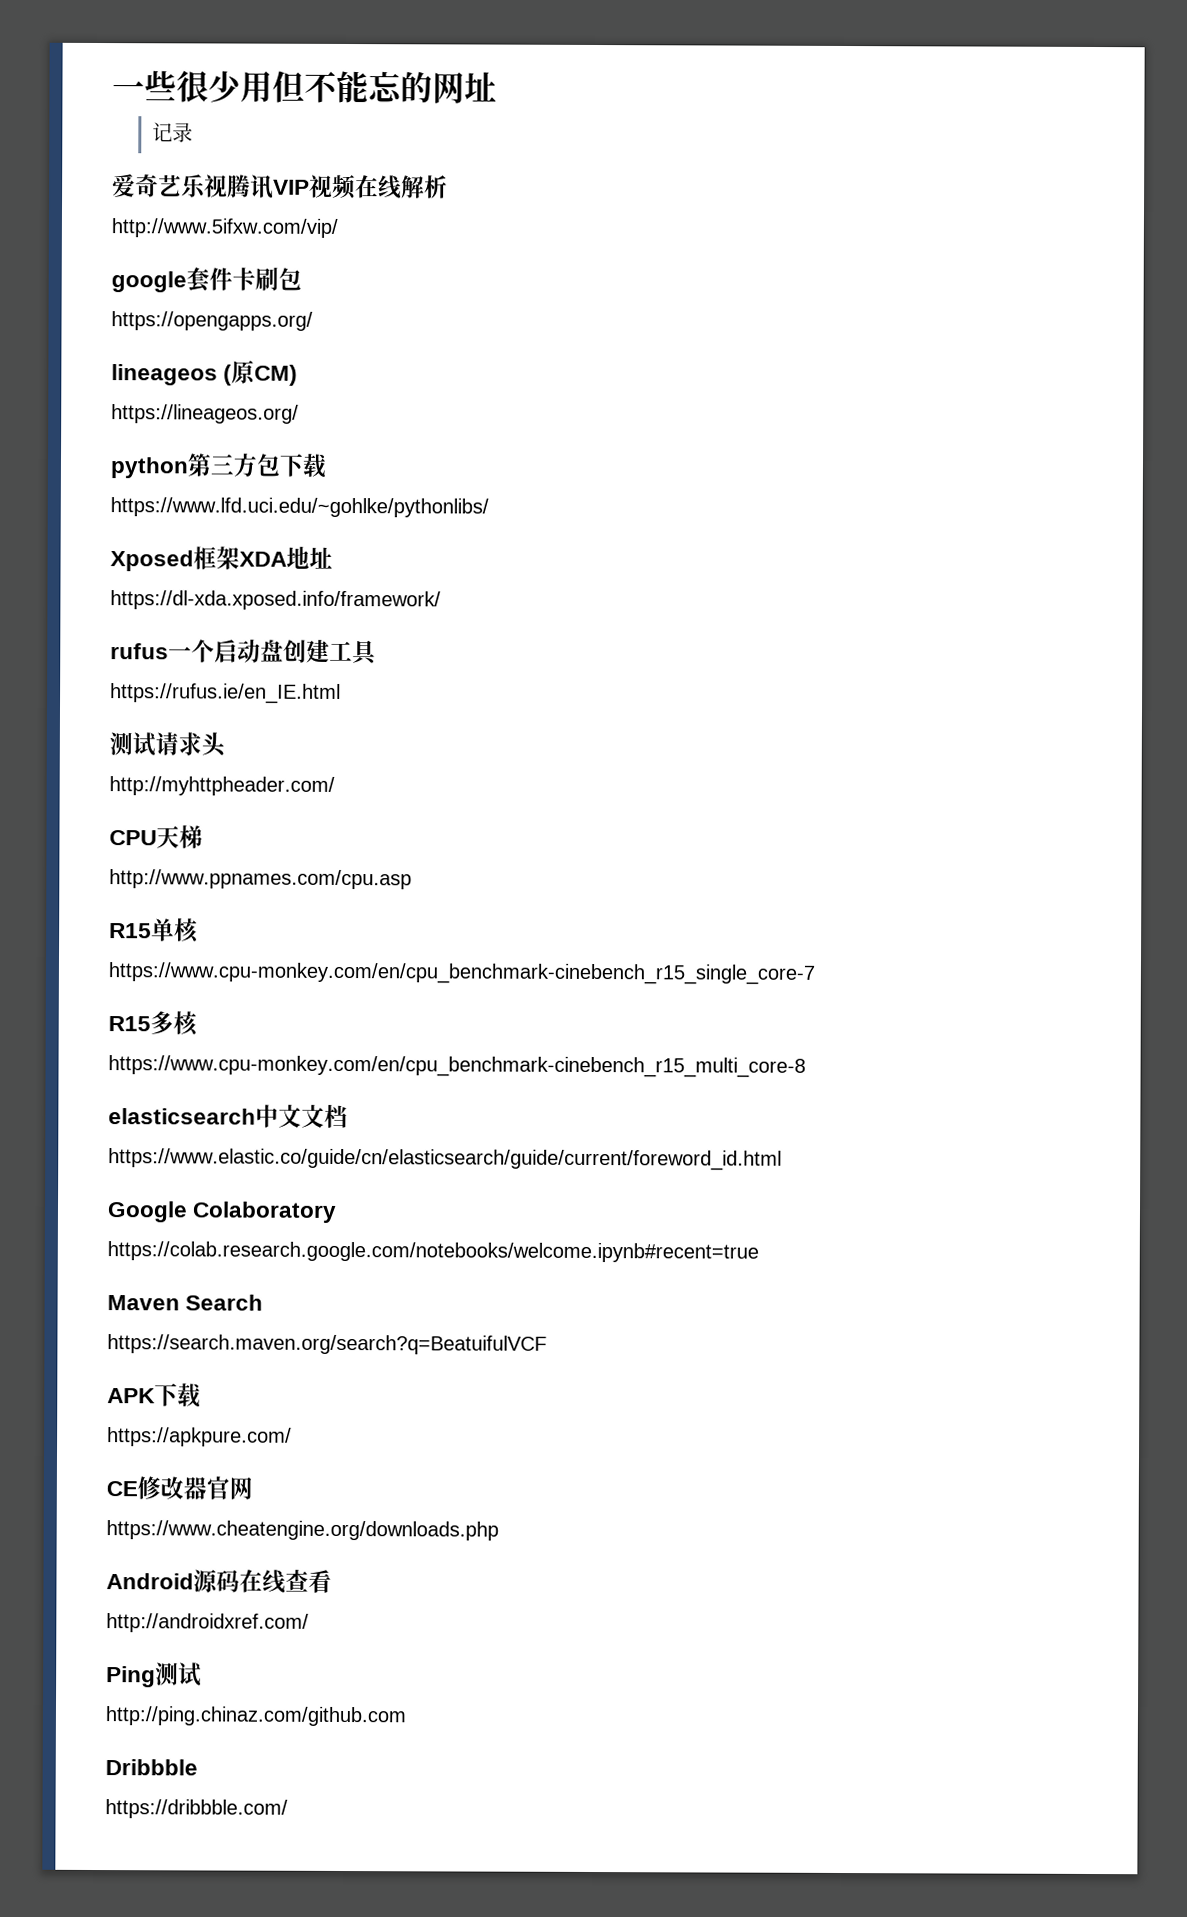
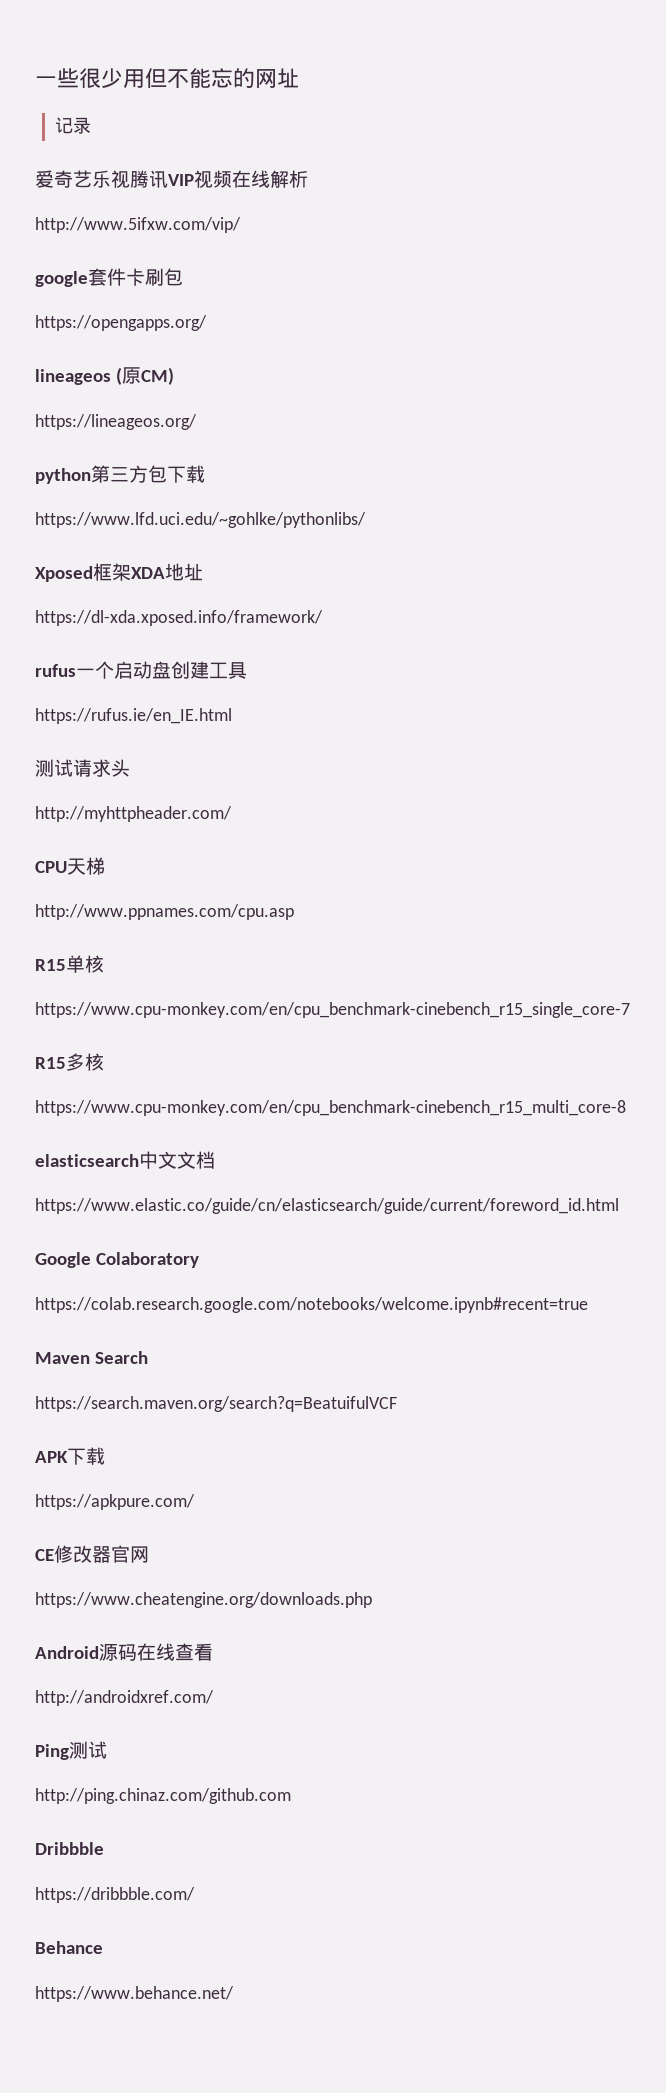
(288, 1809) none -> [35,1941,103,1954] [35,1986,234,2002] // Behance // https://www.behance.net/

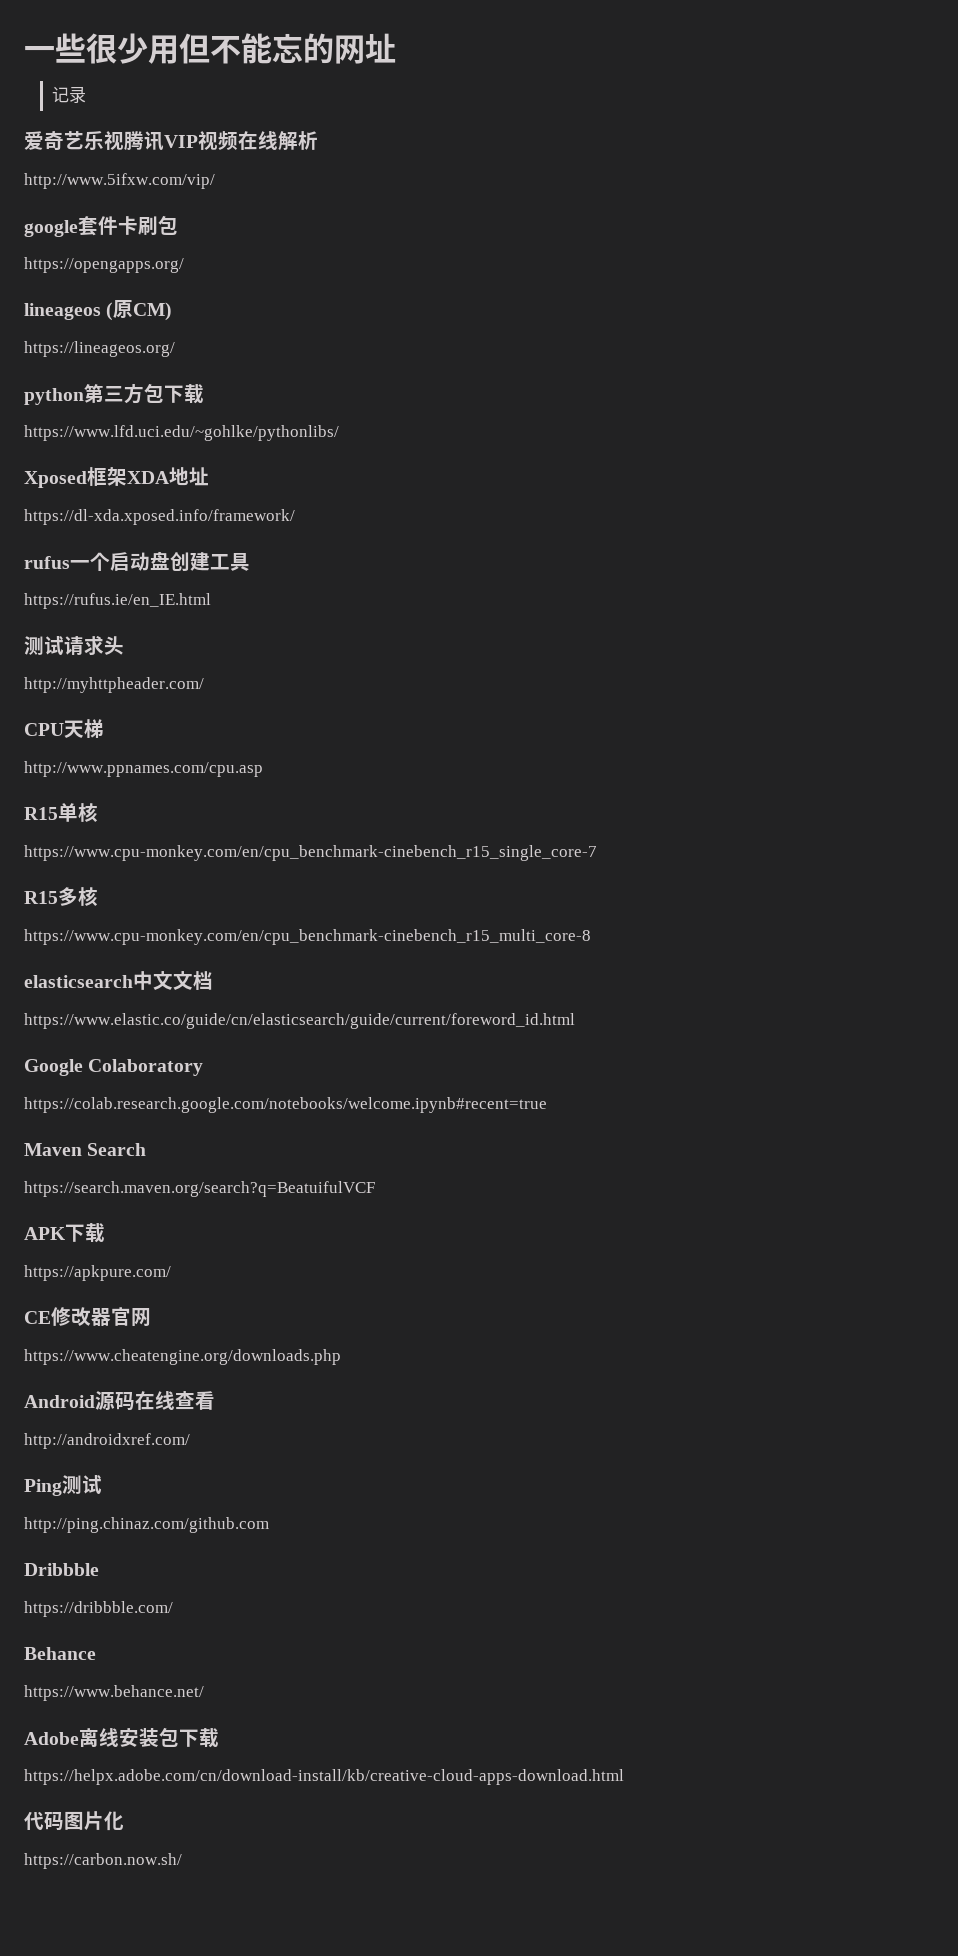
(234, 1994) none -> [24,1727,219,1748] [24,1769,624,1785] [24,1811,124,1831] [24,1853,182,1869] // Adobe离线安装包下载 // https://helpx.adobe.com/cn/download-install/kb/creative-cloud-apps-download.html // 代码图片化 // https://carbon.now.sh/

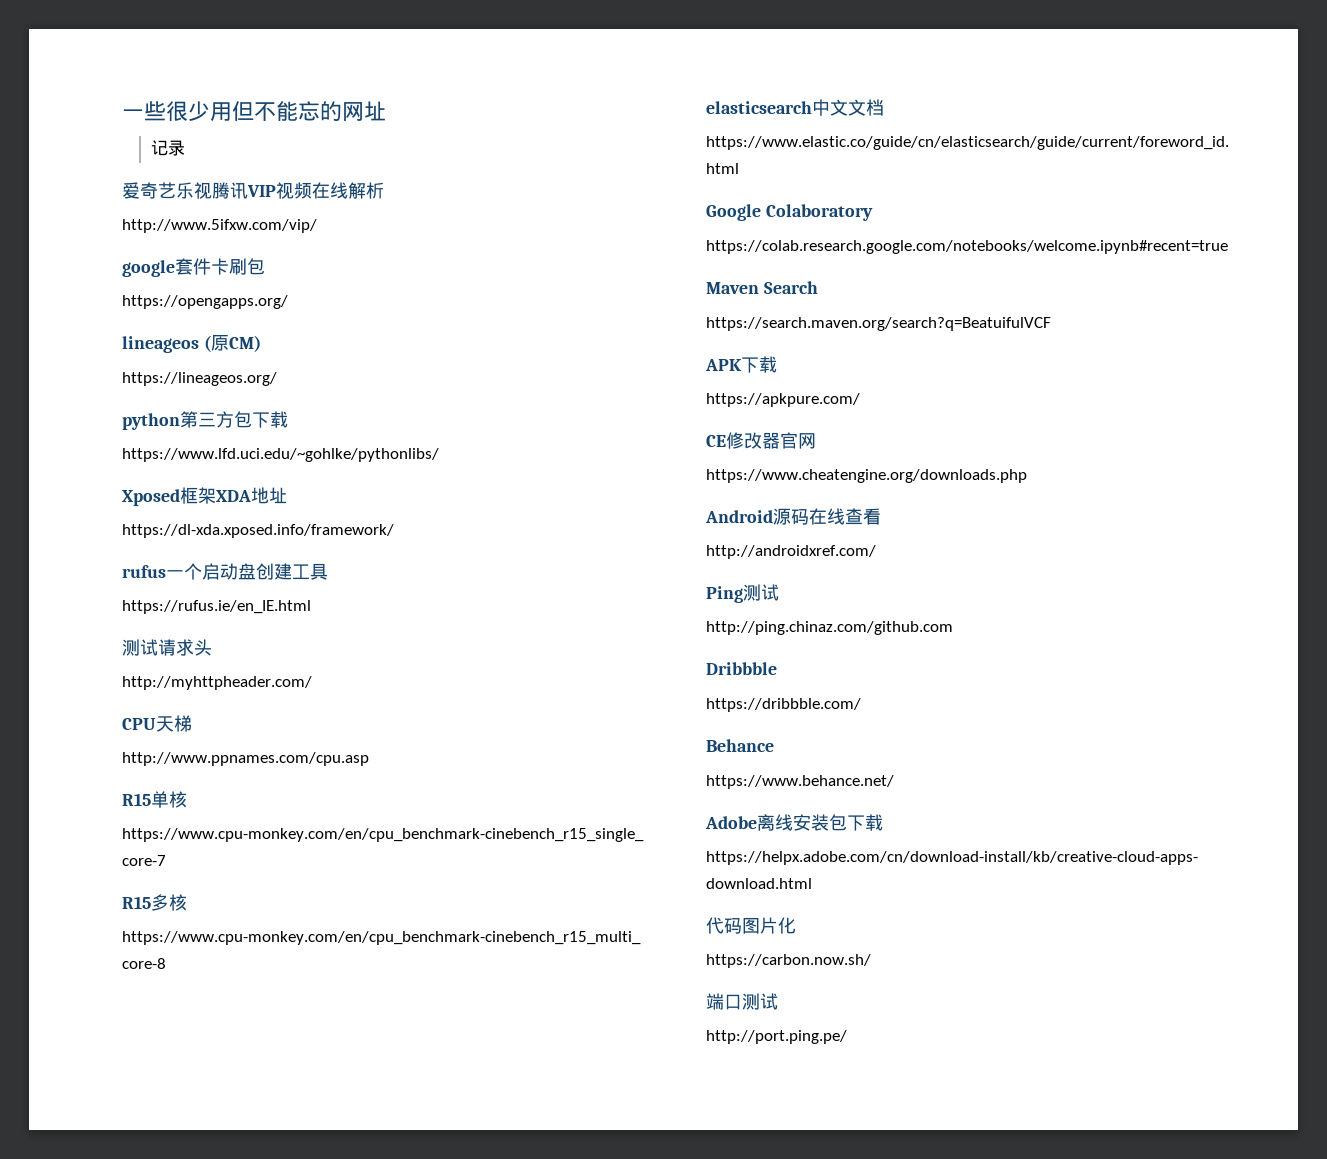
(182, 1861) none -> [706,993,778,1010] [706,1030,847,1044] // 端口测试 // http://port.ping.pe/

